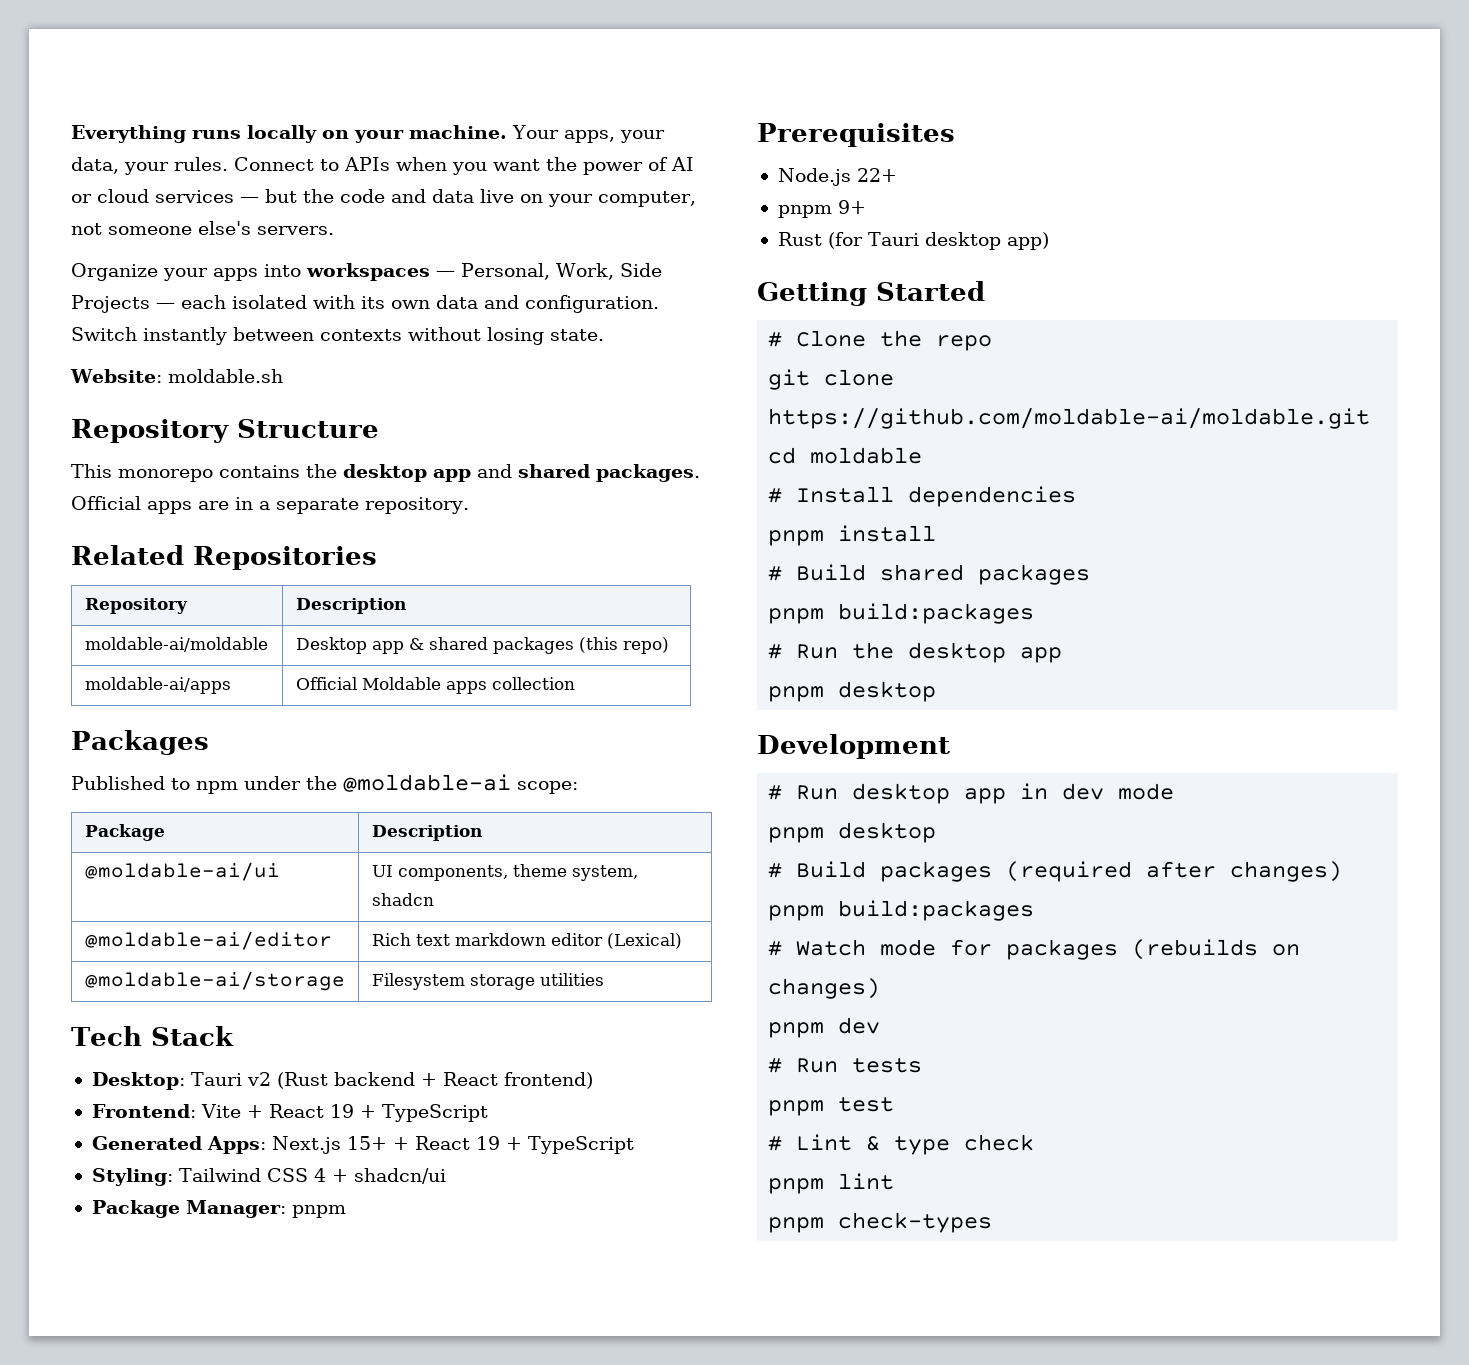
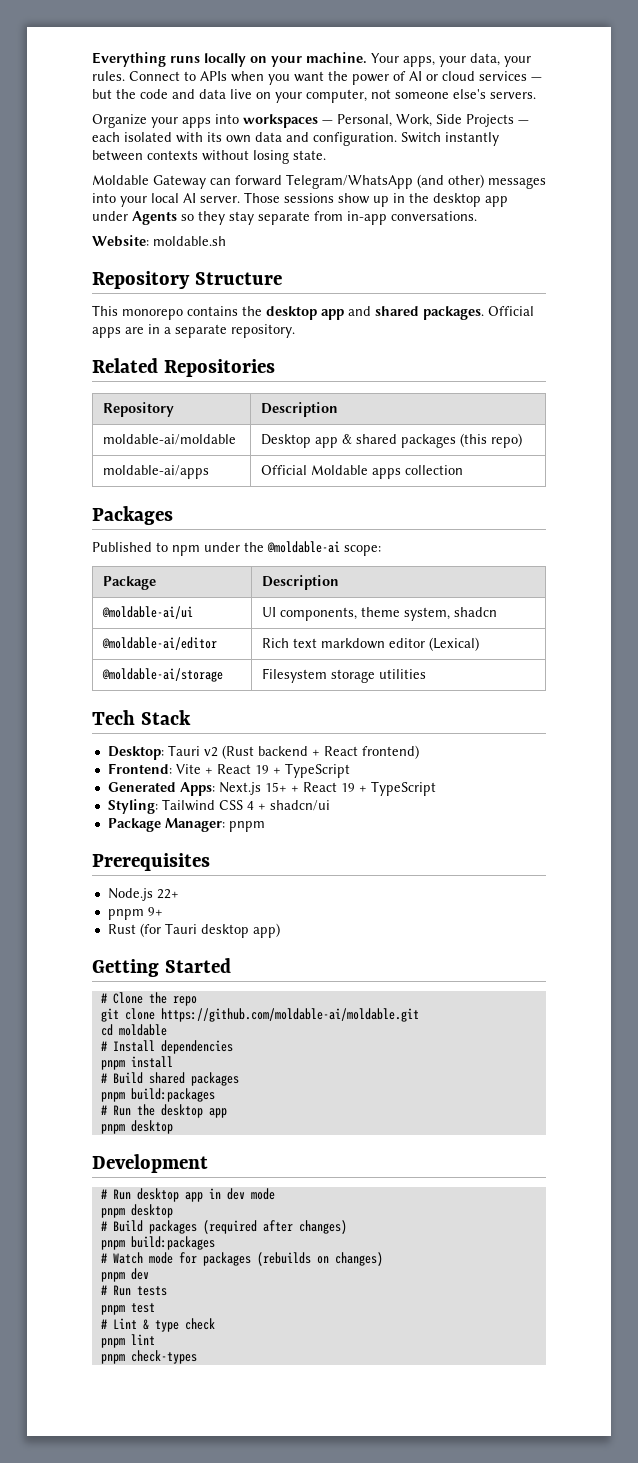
(604, 335) none -> [92,174,546,189] [92,192,508,207] [92,211,477,225] // Moldable Gateway can forward Telegram/WhatsApp (and other) messages into your local AI server. Those sessions show up in the desktop app under Agents so they stay separate from in-app conversations.

